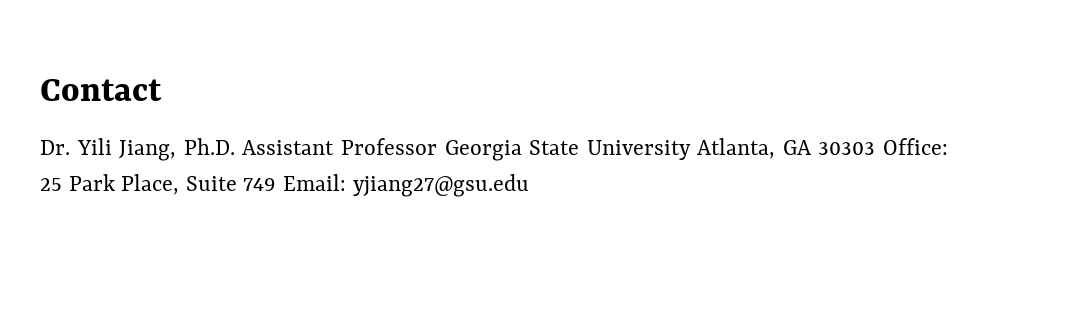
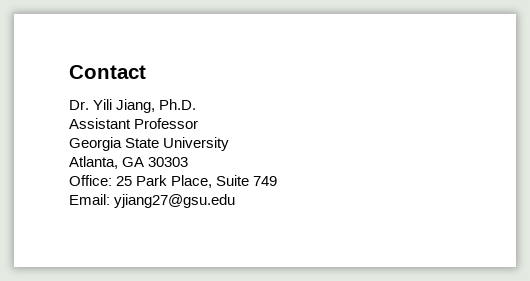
(235, 146) none -> (197, 104) //
(437, 146) none -> (199, 123) //
(691, 150) none -> (230, 144) //
(876, 148) none -> (189, 162) //
(277, 184) none -> (278, 181) //

